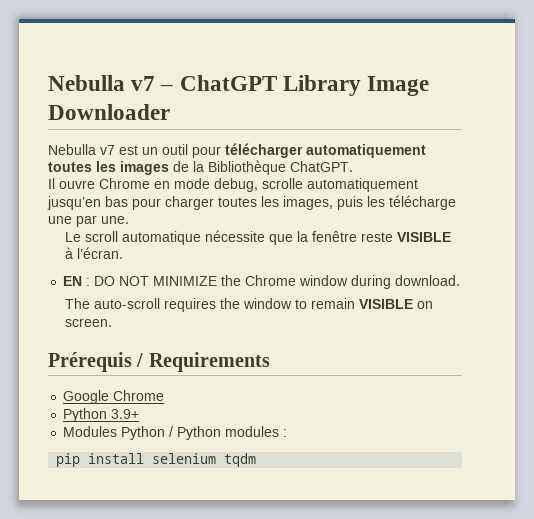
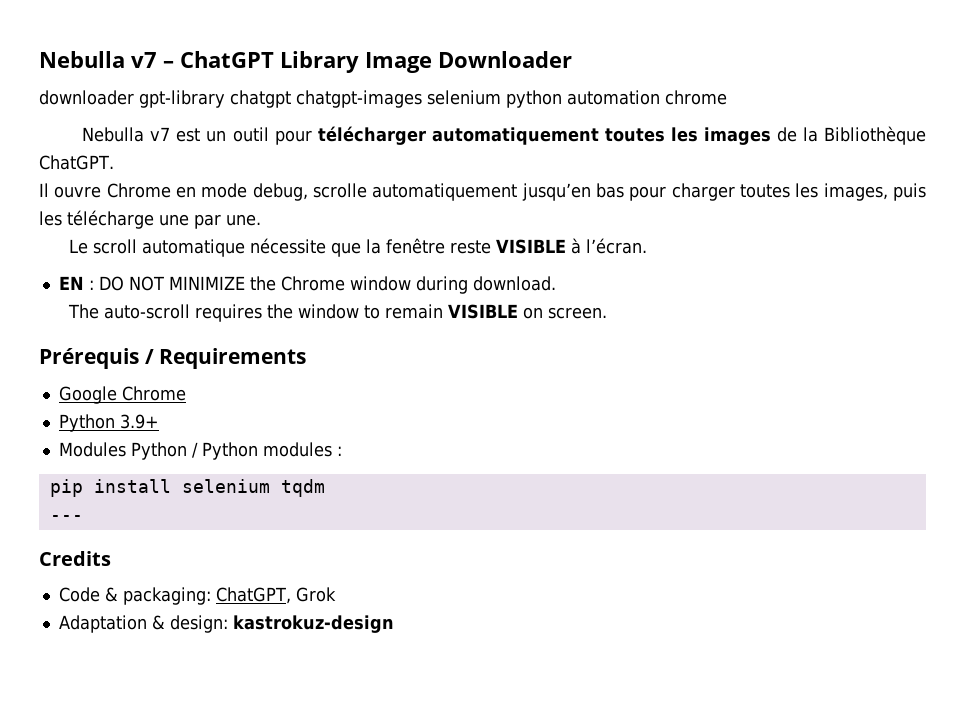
(170, 112) none -> [39,90,727,108] // downloader gpt-library chatgpt chatgpt-images selenium python automation chrome
(257, 460) none -> [49,515,83,521] [39,551,111,566] [58,587,336,605] [58,615,394,633] // --- // Credits // Code & packaging: ChatGPT, Grok // Adaptation & design: kastrokuz-design

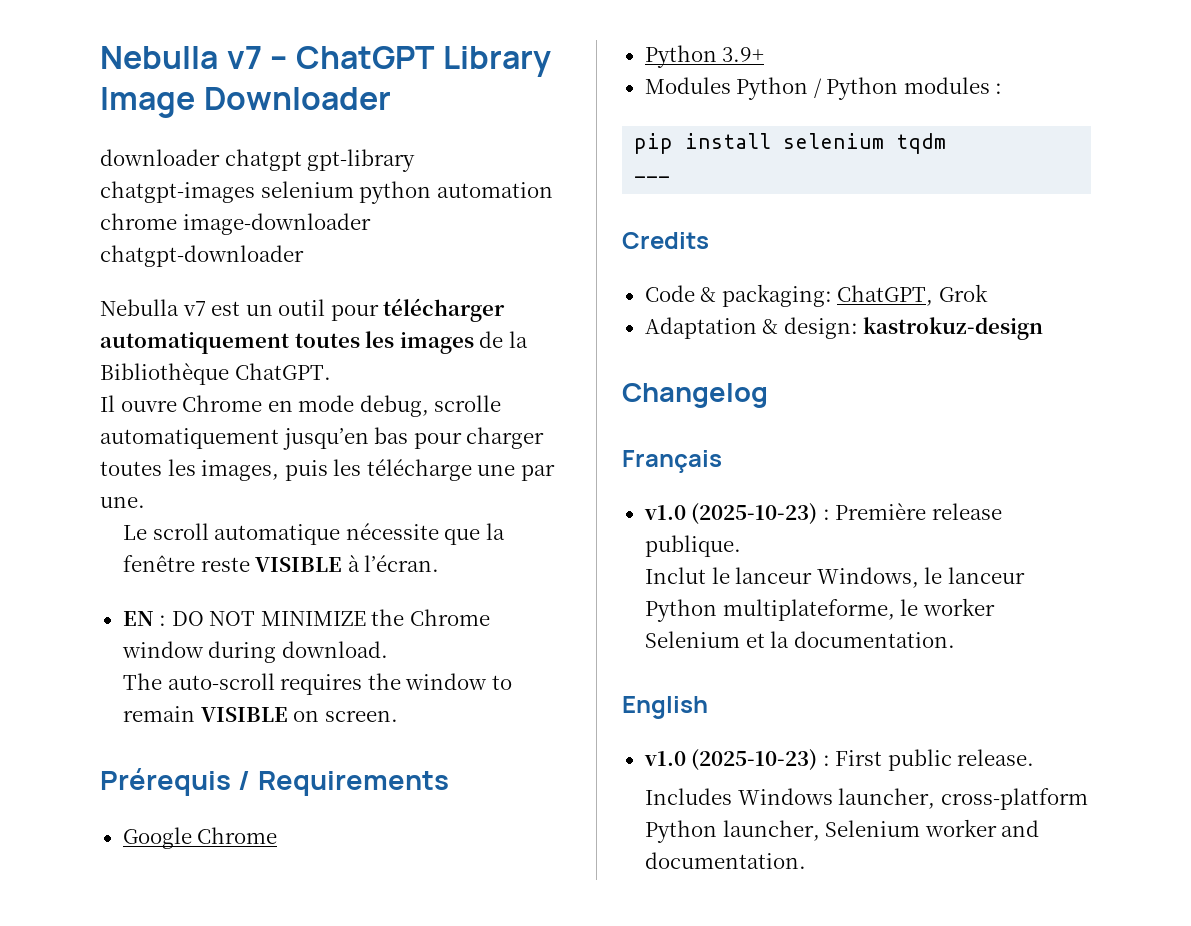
[139,90,291,108] gpt-library chatgpt -> [224,149,416,172] chatgpt gpt-library
(727, 97) none -> [182,213,371,235] [100,245,304,267] image-downloader chatgpt-downloader
(394, 624) none -> [622,383,768,408] [622,450,722,473] [643,503,1002,525] [644,535,741,557] [645,567,1025,588] [645,598,995,622] [645,631,955,648] [622,696,708,719] [643,749,1035,771] [645,788,1088,810] [645,819,1040,843] [645,852,807,869] // Changelog // Français // v1.0 (2025-10-23) : Première release publique. // Inclut le lanceur Windows, le lanceur Python multiplateforme, le worker Selenium et la documentation. // English // v1.0 (2025-10-23) : First public release. // Includes Windows launcher, cross-platform Python launcher, Selenium worker and documentation.

